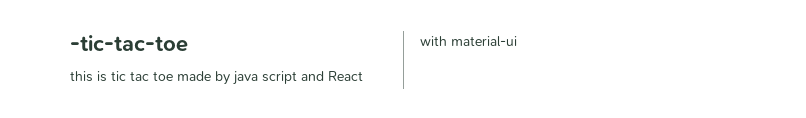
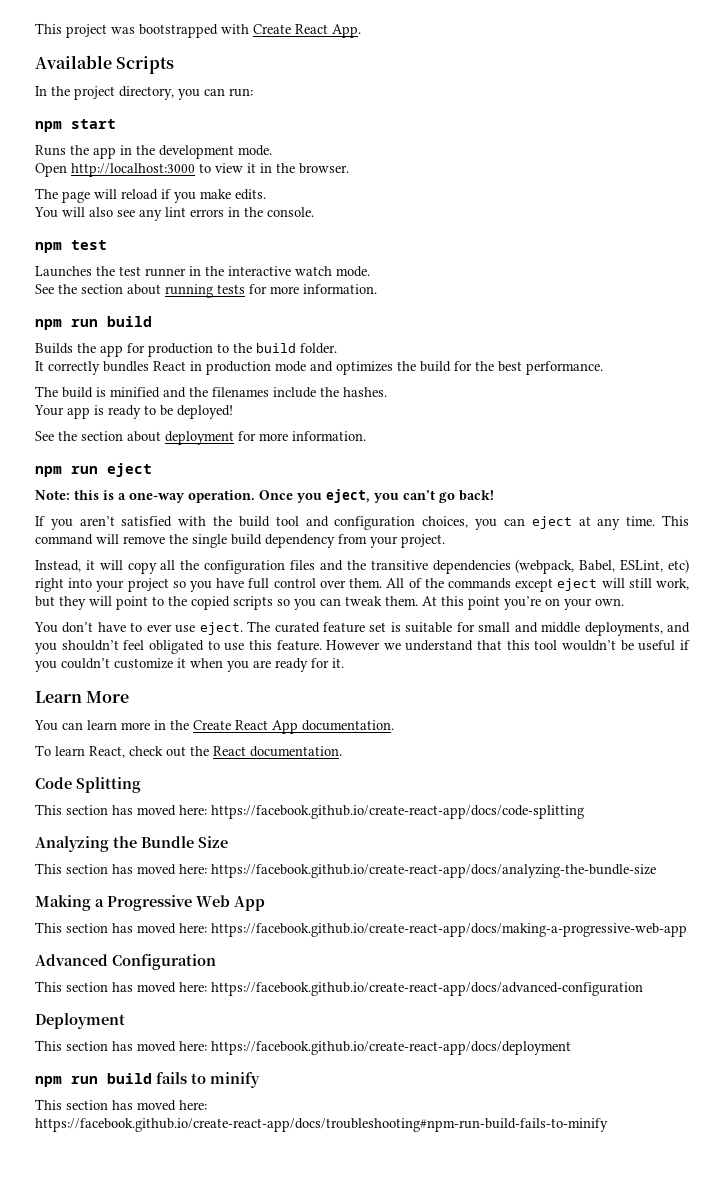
[70,35,188,52] [70,71,363,85] [420,36,517,47] -tic-tac-toe // this is tic tac toe made by java script and React with material-ui -> [35,23,361,38] [35,55,175,74] [35,86,253,100] [35,119,116,132] [35,145,272,159] [35,163,349,177] [35,188,266,203] [34,207,314,221] [35,240,107,253] [35,266,370,277] [35,284,377,298] [35,316,152,330] [35,343,337,357] [35,361,603,375] [35,386,387,398] [34,405,233,419] [35,431,366,445] [35,463,152,477] [35,489,494,503] [35,515,690,530] [35,534,445,548] [35,559,690,574] [35,578,690,592] [35,596,624,610] [34,621,691,636] [35,640,690,654] [35,658,344,672] [35,691,130,703] [34,720,394,734] [35,745,342,758] [35,777,141,793] [35,804,584,819] [35,836,228,852] [35,863,656,878] [35,895,265,911] [35,922,687,937] [35,954,216,970] [35,981,643,996] [35,1013,125,1029] [35,1040,571,1055] [35,1072,260,1088] [35,1099,207,1111] [35,1118,608,1132] This project was bootstrapped with Create React App. // Available Scripts // In the project directory, you can run: // npm start // Runs the app in the development mode. // Open http://localhost:3000 to view it in the browser. // The page will reload if you make edits. // You will also see any lint errors in the console. // npm test // Launches the test runner in the interactive watch mode. // See the section about running tests for more information. // npm run build // Builds the app for production to the build folder. // It correctly bundles React in production mode and optimizes the build for the best performance. // The build is minified and the filenames include the hashes. // Your app is ready to be deployed! // See the section about deployment for more information. // npm run eject // Note: this is a one-way operation. Once you eject, you can’t go back! // If you aren’t satisfied with the build tool and configuration choices, you can eject at any time. This command will remove the single build dependency from your project. // Instead, it will copy all the configuration files and the transitive dependencies (webpack, Babel, ESLint, etc) right into your project so you have full control over them. All of the commands except eject will still work, but they will point to the copied scripts so you can tweak them. At this point you’re on your own. // You don’t have to ever use eject. The curated feature set is suitable for small and middle deployments, and you shouldn’t feel obligated to use this feature. However we understand that this tool wouldn’t be useful if you couldn’t customize it when you are ready for it. // Learn More // You can learn more in the Create React App documentation. // To learn React, check out the React documentation. // Code Splitting // This section has moved here: https://facebook.github.io/create-react-app/docs/code-splitting // Analyzing the Bundle Size // This section has moved here: https://facebook.github.io/create-react-app/docs/analyzing-the-bundle-size // Making a Progressive Web App // This section has moved here: https://facebook.github.io/create-react-app/docs/making-a-progressive-web-app // Advanced Configuration // This section has moved here: https://facebook.github.io/create-react-app/docs/advanced-configuration // Deployment // This section has moved here: https://facebook.github.io/create-react-app/docs/deployment // npm run build fails to minify // This section has moved here: https://facebook.github.io/create-react-app/docs/troubleshooting#npm-run-build-fails-to-minify

